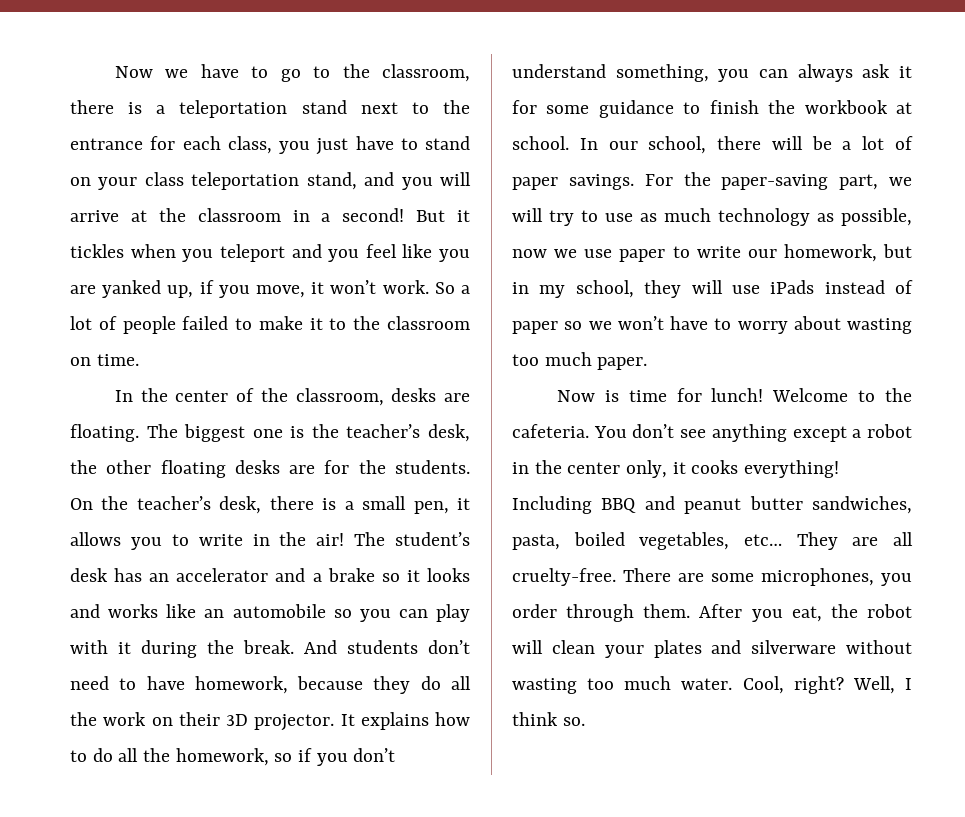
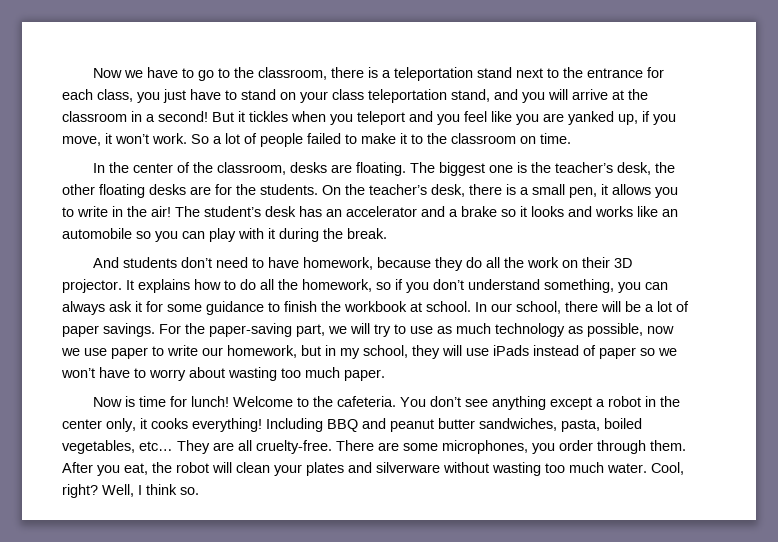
(294, 647) none -> (387, 233) //

